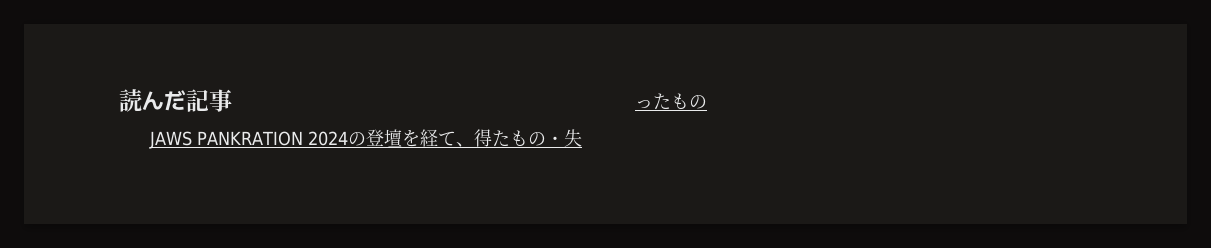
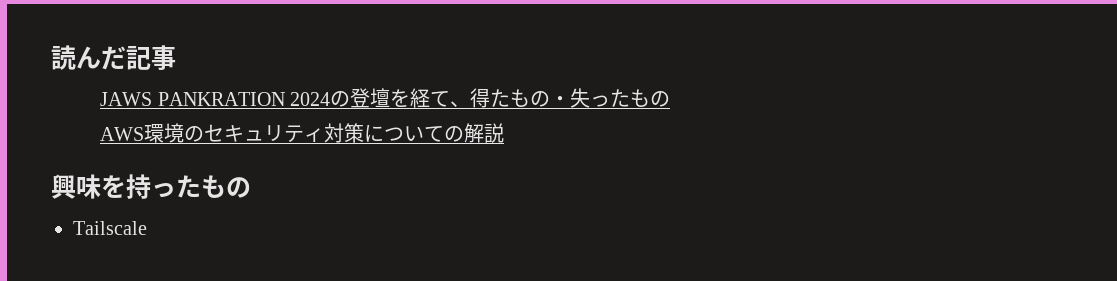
(707, 102) none -> [100,123,505,143] [51,174,251,199] [73,221,147,235] // AWS環境のセキュリティ対策についての解説 // 興味を持ったもの // Tailscale

